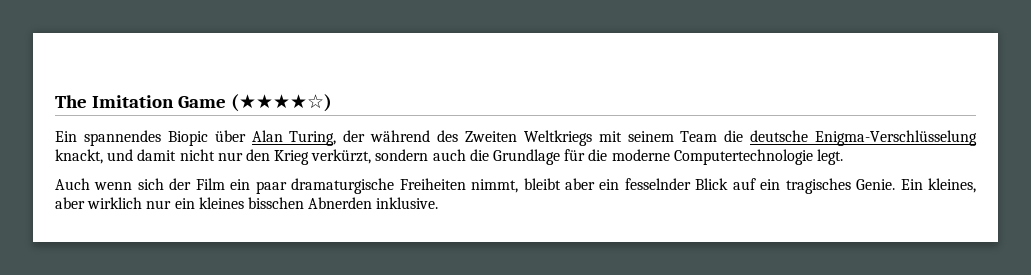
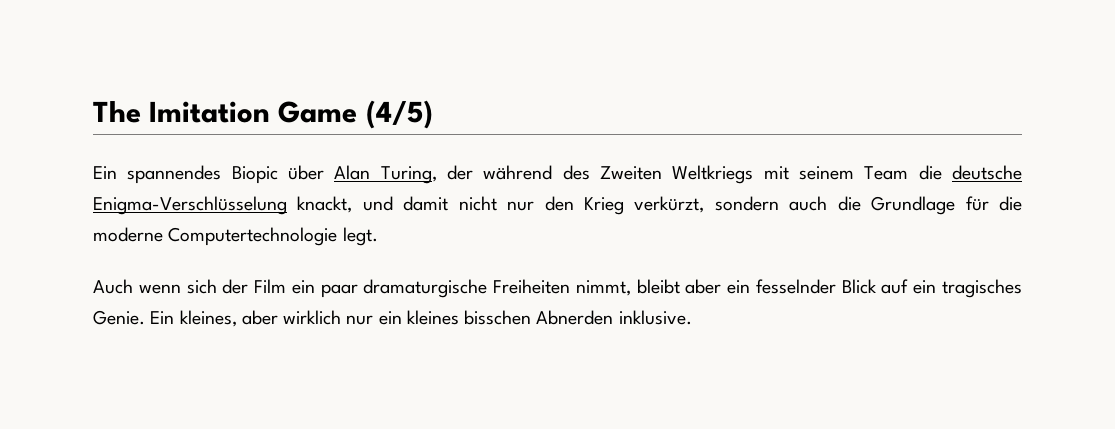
[231,94,333,112] (★★★★☆) -> [365,100,433,129] (4/5)

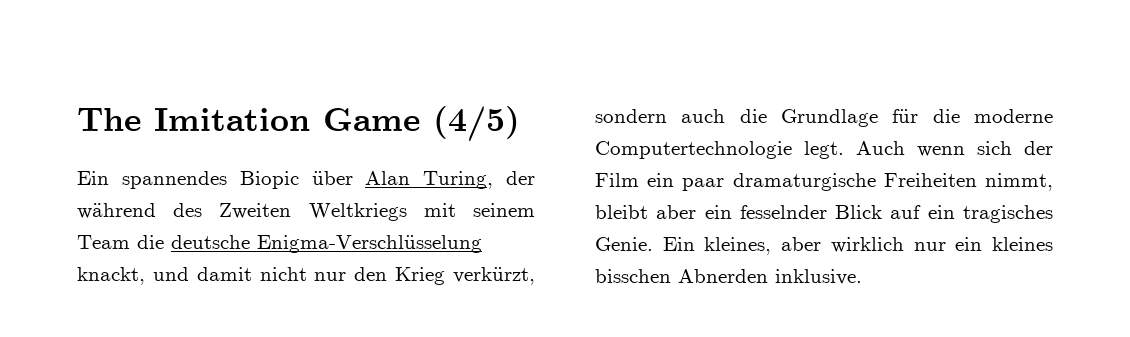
(378, 236) // -> (844, 150) none

